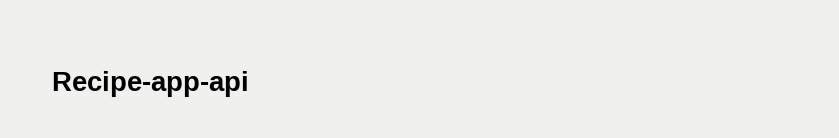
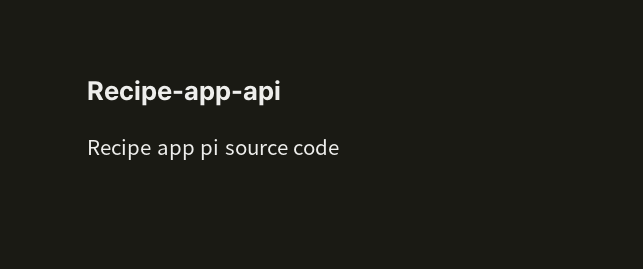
(249, 84) none -> [87,139,340,160] // Recipe app pi source code

